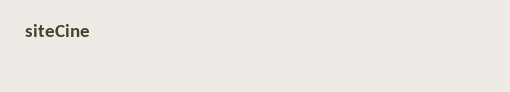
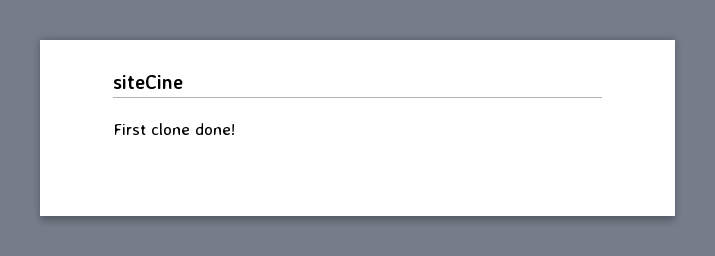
(90, 30) none -> [113,123,235,135] // First clone done!

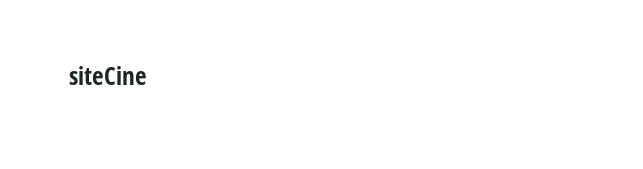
[113,123,235,135] // First clone done! -> (147, 75) none

